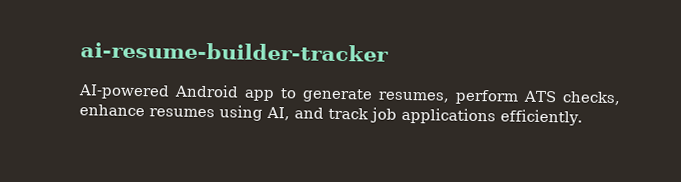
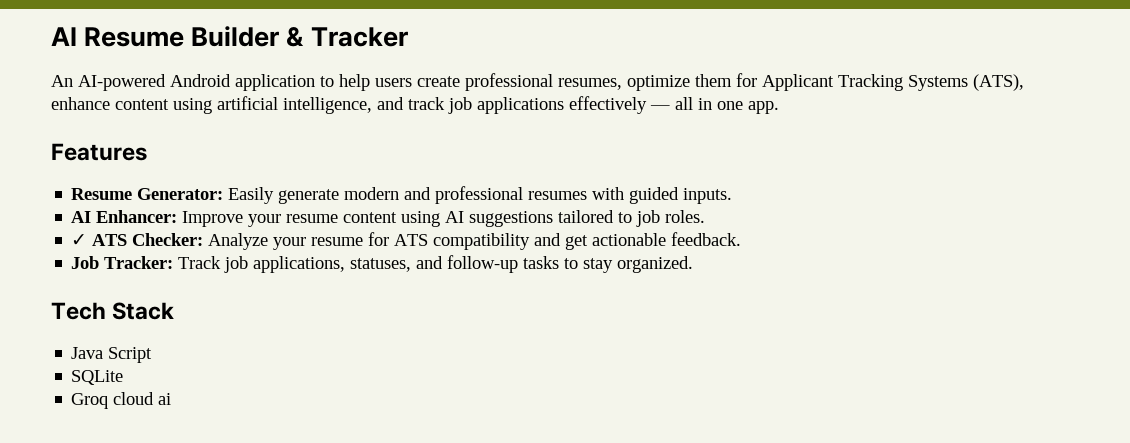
[80,41,389,62] [78,84,621,106] [79,104,583,126] ai-resume-builder-tracker // AI-powered Android app to generate resumes, perform ATS checks, enhance resumes using AI, and track job applications efficiently. -> [51,26,408,47] [51,73,1024,91] [51,96,779,114] [51,143,147,161] [71,186,733,204] [71,210,706,227] [71,232,742,250] [71,255,694,273] [51,302,175,320] [71,347,153,363] [71,370,124,385] [71,392,172,409] AI Resume Builder & Tracker // An AI-powered Android application to help users create professional resumes, optimize them for Applicant Tracking Systems (ATS), enhance content using artificial intelligence, and track job applications effectively — all in one app. // Features // Resume Generator: Easily generate modern and professional resumes with guided inputs. // AI Enhancer: Improve your resume content using AI suggestions tailored to job roles. // ✓ ATS Checker: Analyze your resume for ATS compatibility and get actionable feedback. // Job Tracker: Track job applications, statuses, and follow-up tasks to stay organized. // Tech Stack // Java Script // SQLite // Groq cloud ai

